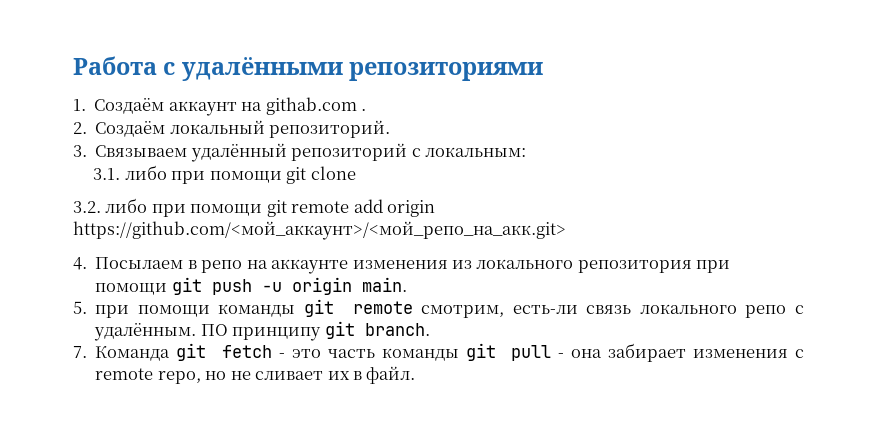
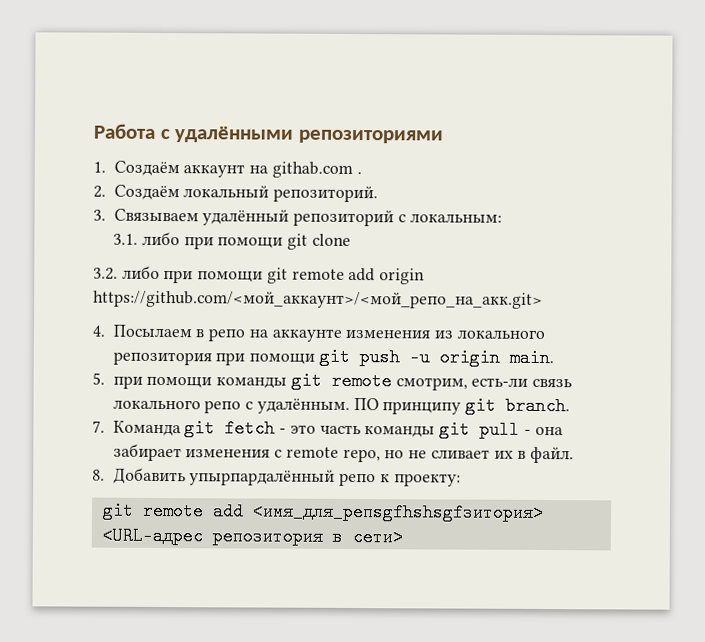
(416, 375) none -> [92,467,461,487] [101,501,544,522] [101,526,403,547] // 8. Добавить упырпардалённый репо к проекту: // git remote add <имя_для_репsgfhshsgfзитория> <URL-адрес репозитория в сети>

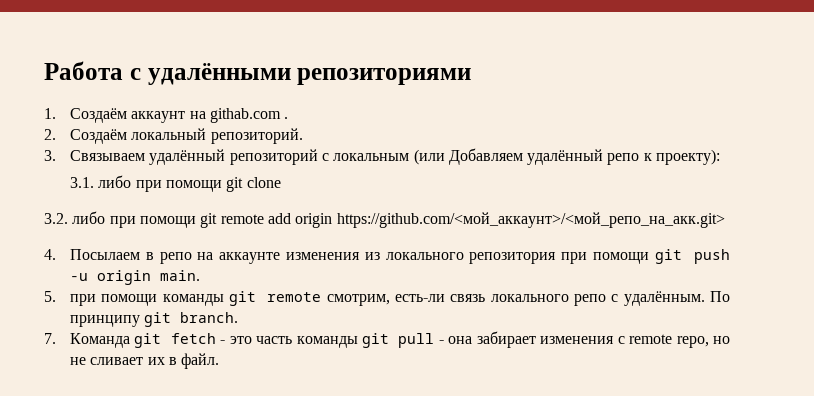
[409,213,502,223] локальным: -> [333,148,721,165] локальным (или Добавляем удалённый репо к проекту):
[353,398,379,411] ПО -> [710,291,731,302] По
[92,467,461,487] [101,501,544,522] [101,526,403,547] // 8. Добавить упырпардалённый репо к проекту: // git remote add <имя_для_репsgfhshsgfзитория> <URL-адрес репозитория в сети> -> (220, 361) none

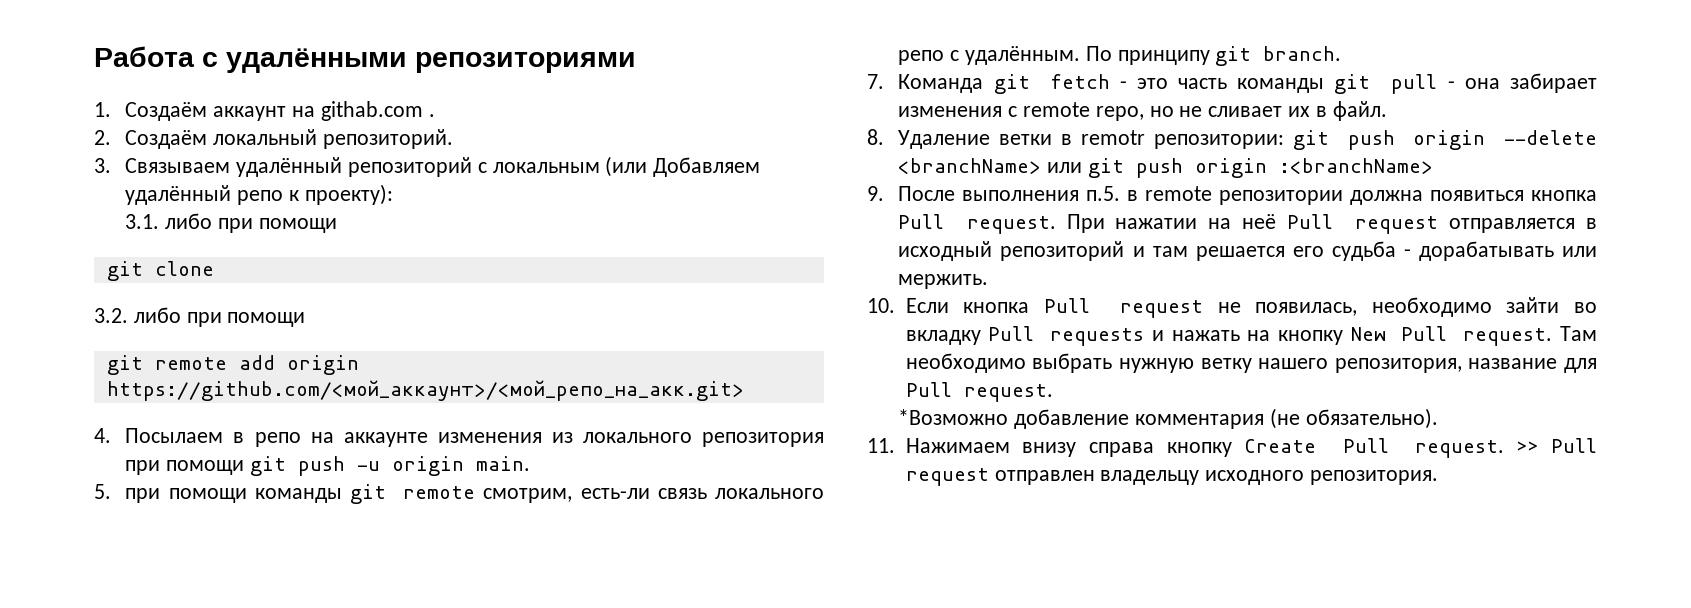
(222, 186) none -> (337, 225) //
(196, 222) none -> (306, 319) //
(220, 361) none -> [867,129,1597,150] [898,158,1433,178] [867,186,1597,205] [898,214,1597,234] [898,241,1597,261] [898,274,989,289] [867,297,1597,318] [905,326,1597,346] [905,353,1597,373] [905,382,1053,402] [898,408,1438,429] [867,438,1597,458] [905,468,1438,486] // 8. Удаление ветки в remotr репозитории: git push origin --delete <branchName> или git push origin :<branchName> // 9. После выполнения п.5. в remote репозитории должна появиться кнопка Pull request. При нажатии на неё Pull request отправляется в исходный репозиторий и там решается его судьба - дорабатывать или мержить. // 10. Если кнопка Pull request не появилась, необходимо зайти во вкладку Pull requests и нажать на кнопку New Pull request. Там необходимо выбрать нужную ветку нашего репозитория, название для Pull request. // *Возможно добавление комментария (не обязательно). // 11. Нажимаем внизу справа кнопку Create Pull request. >> Pull request отправлен владельцу исходного репозитория.

